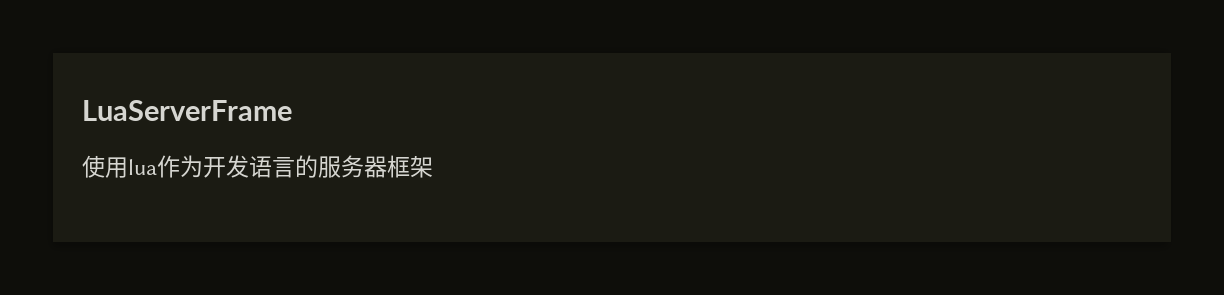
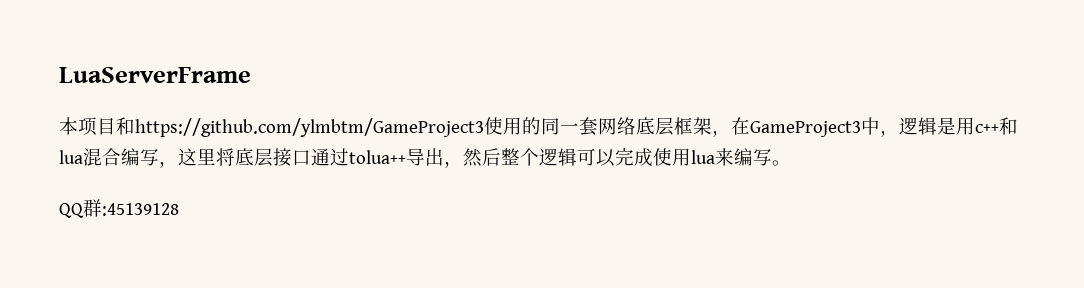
[82,155,433,178] 使用lua作为开发语言的服务器框架 -> [59,117,1018,137] [59,147,791,168] [59,199,179,218] 本项目和https://github.com/ylmbtm/GameProject3使用的同一套网络底层框架，在GameProject3中，逻辑是用c++和lua混合编写，这里将底层接口通过tolua++导出，然后整个逻辑可以完成使用lua来编写。 // QQ群:45139128

